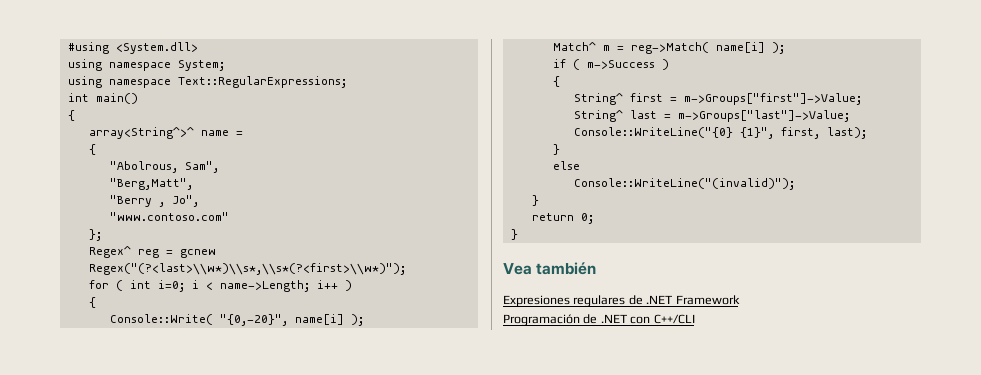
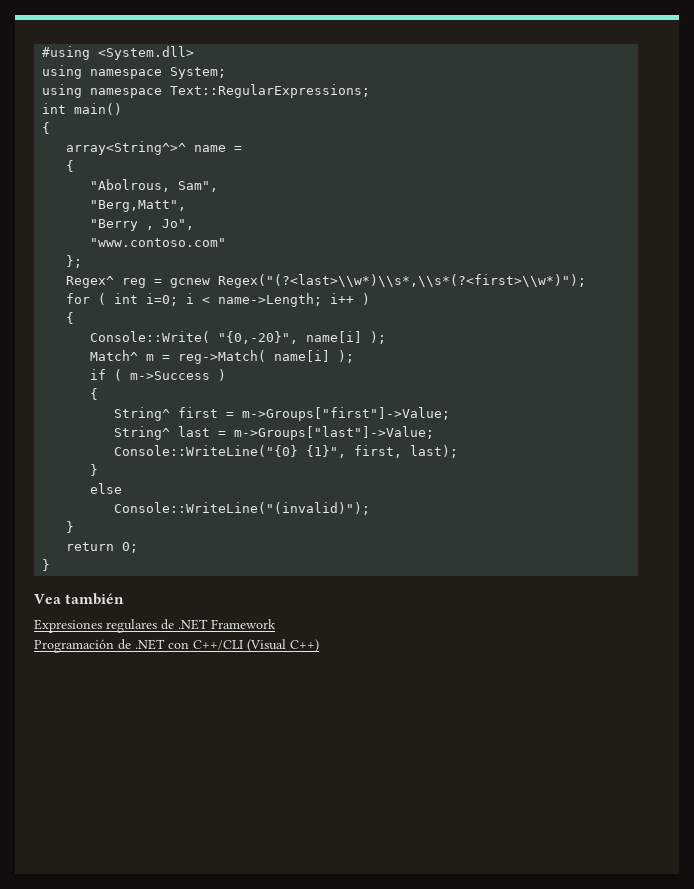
(695, 319) none -> [247,639,319,652] (Visual C++)

